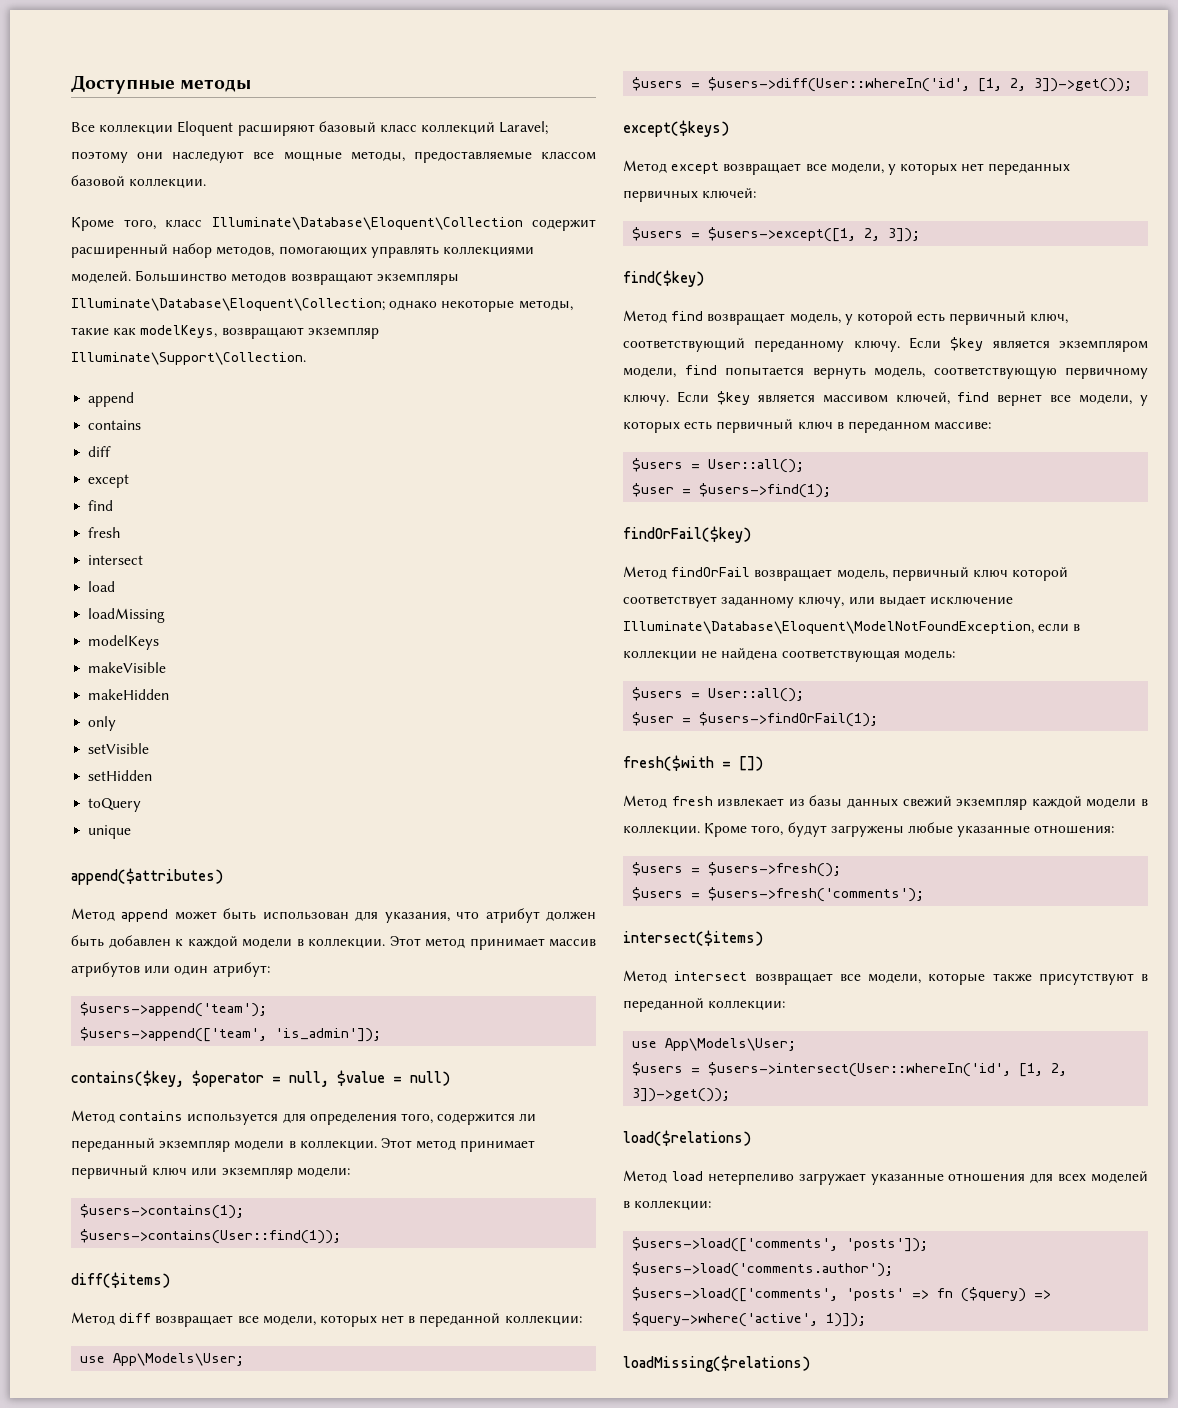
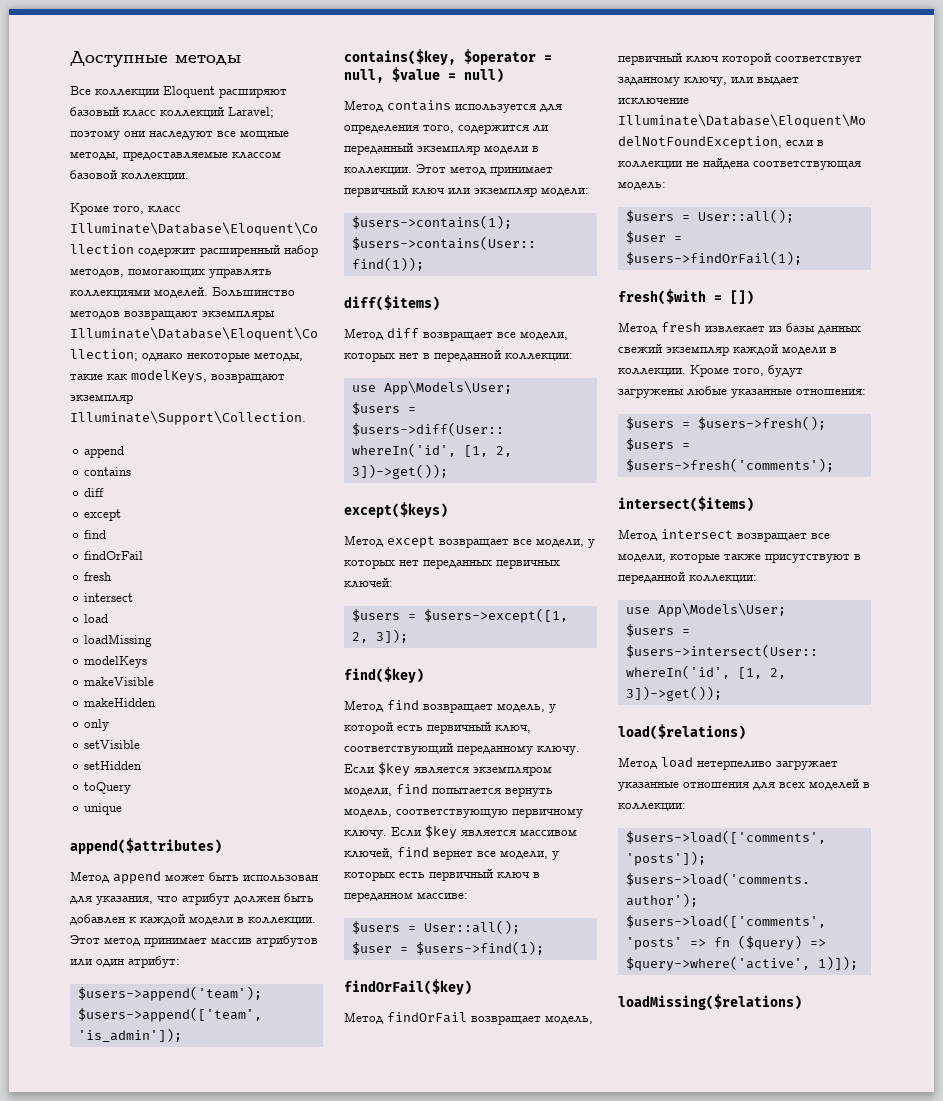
(114, 505) none -> [84,551,144,560] // findOrFail

